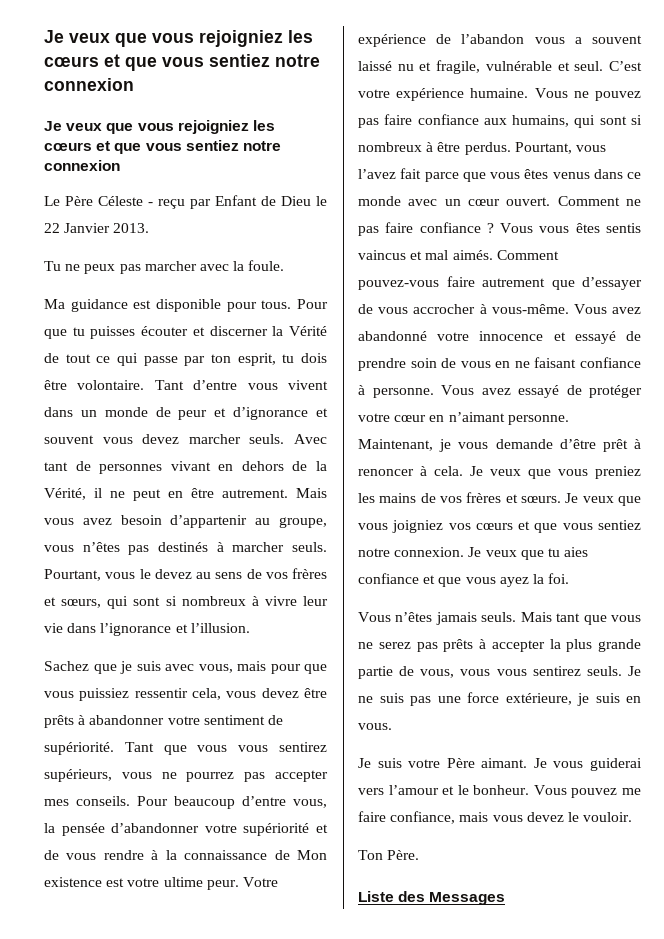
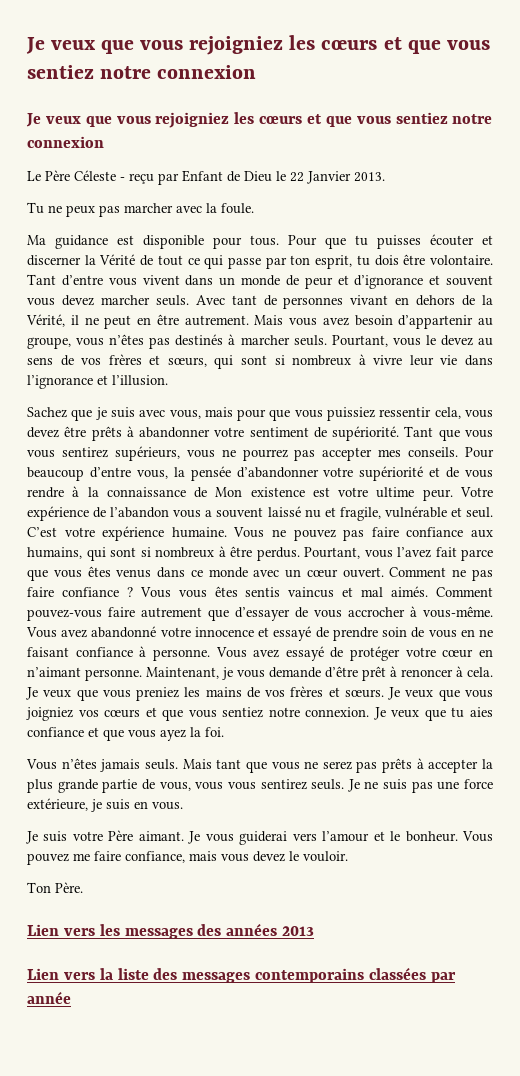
[358,891,506,905] Liste des Messages -> [27,923,315,939] [27,967,456,983] [27,991,71,1004] Lien vers les messages des années 2013 // Lien vers la liste des messages contemporains classées par année

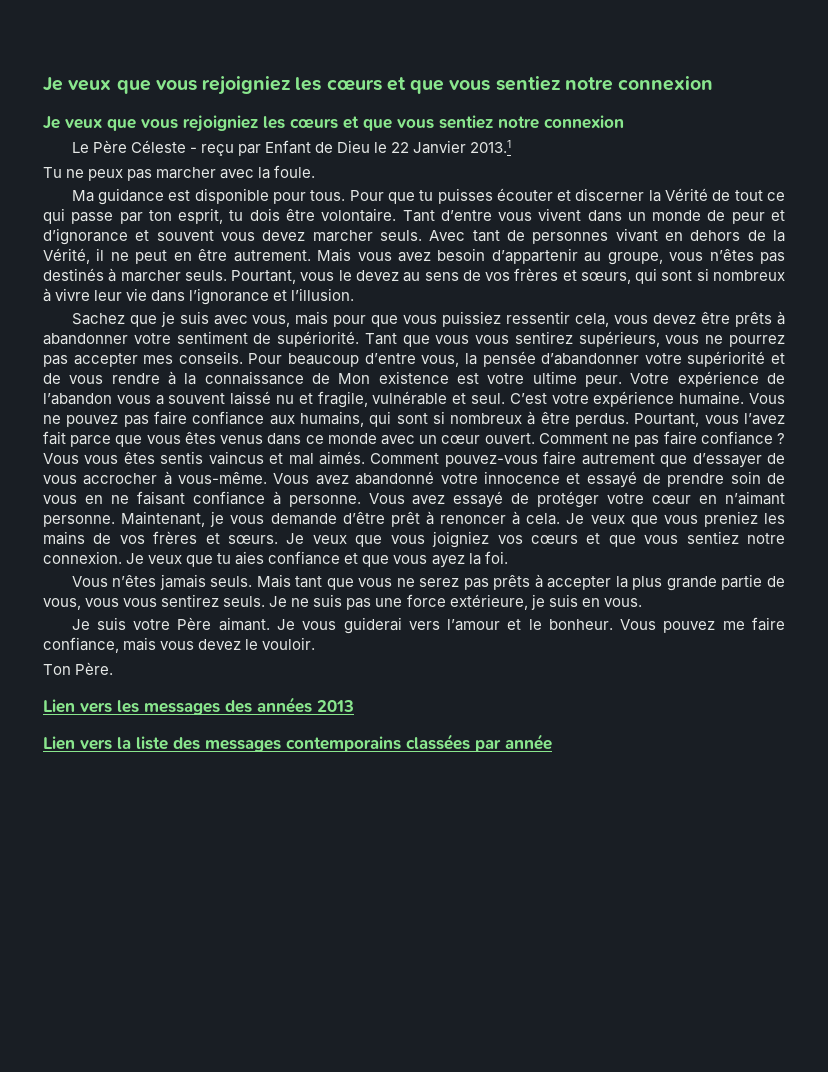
[354,172,385,182] 2013. -> [470,140,512,153] 2013.1

